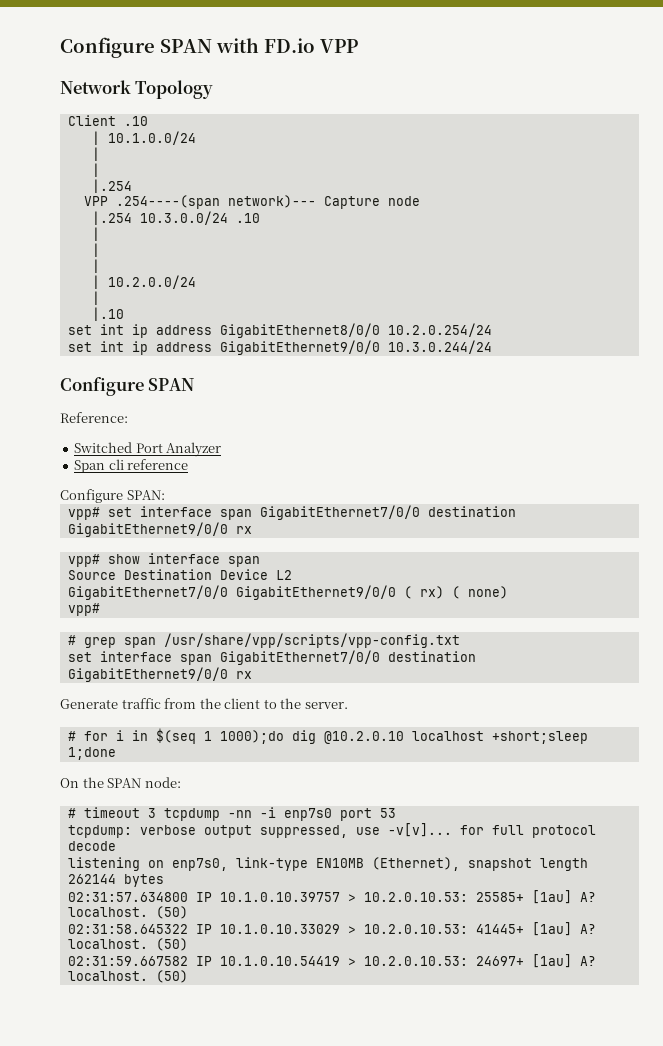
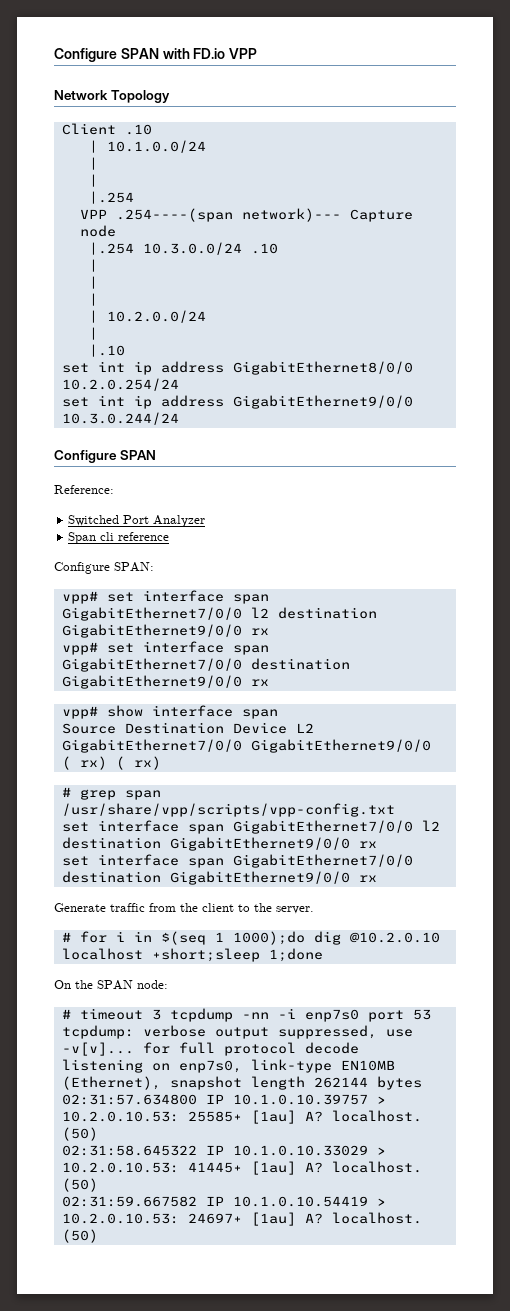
(165, 495) none -> [61,590,269,604] [61,607,377,621] [61,624,269,638] // vpp# set interface span GigabitEthernet7/0/0 l2 destination GigabitEthernet9/0/0 rx
[467,586,508,599] [67,603,100,616] none) // vpp# -> [133,756,161,770] rx)
(460, 640) none -> [61,820,440,834] [61,837,377,851] // set interface span GigabitEthernet7/0/0 l2 destination GigabitEthernet9/0/0 rx

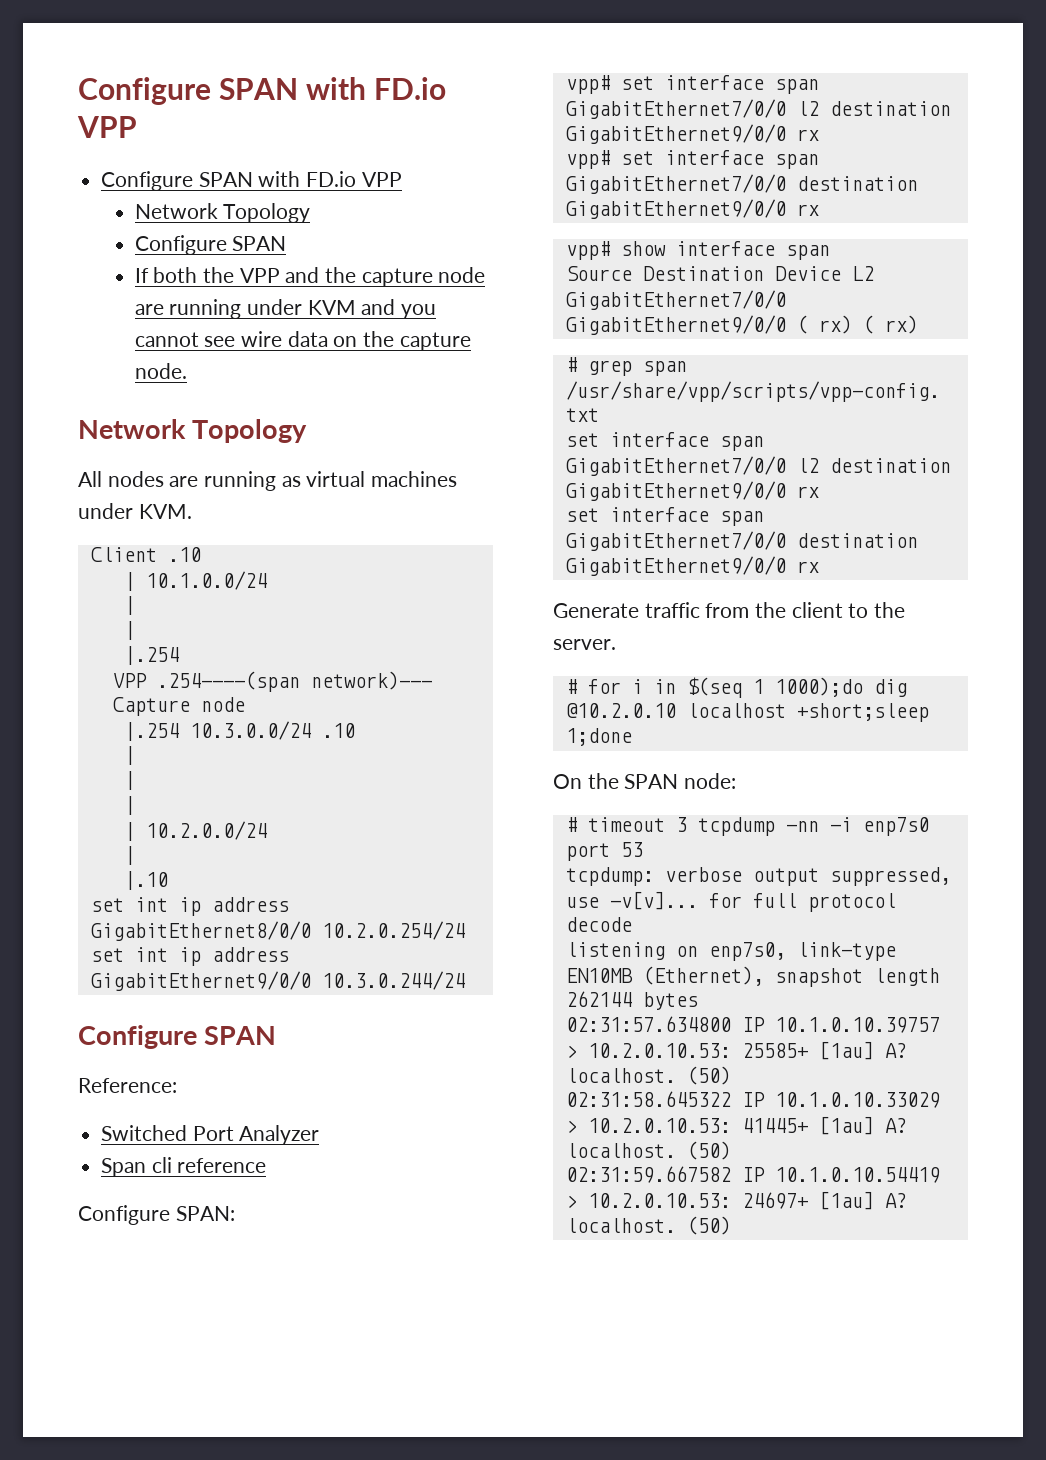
[54,48,258,62] [54,90,170,103] Configure SPAN with FD.io VPP // Network Topology -> [78,77,446,105] [77,116,137,138] [101,171,402,191] [134,203,311,223] [134,235,287,255] [134,267,486,287] [134,299,437,319] [134,331,471,351] [134,363,187,379] [78,419,308,443] [78,471,458,491] [78,503,192,519] Configure SPAN with FD.io VPP // Configure SPAN with FD.io VPP // Network Topology // Configure SPAN // If both the VPP and the capture node are running under KVM and you cannot see wire data on the capture node. // Network Topology // All nodes are running as virtual machines under KVM.

